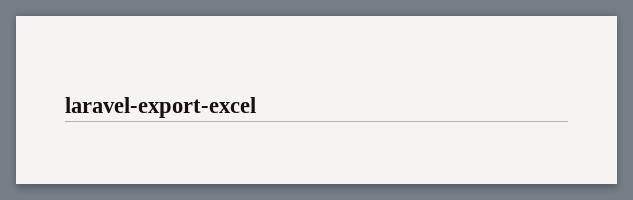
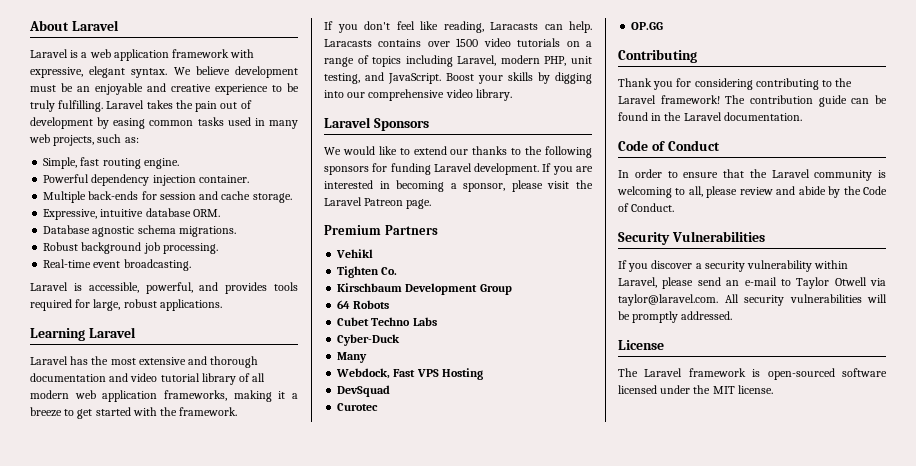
[65,97,256,118] laravel-export-excel -> [29,20,119,31] [30,49,255,61] [30,66,298,78] [30,83,299,95] [30,100,252,112] [30,117,298,129] [29,134,139,146] [43,157,179,169] [43,174,249,186] [43,191,292,203] [43,208,220,220] [43,225,236,237] [43,242,218,254] [43,259,191,271] [30,282,298,294] [30,299,222,311] [30,327,136,341] [30,356,259,368] [30,373,266,385] [30,390,298,402] [30,407,238,419] [324,21,592,33] [324,38,592,47] [324,55,592,67] [324,72,592,84] [324,89,512,101] [324,117,429,131] [324,146,592,158] [324,163,593,175] [324,180,593,192] [324,197,432,209] [324,225,438,235] [336,249,374,258] [337,266,398,278] [337,283,512,295] [337,300,390,309] [337,317,437,326] [337,334,401,346] [337,352,368,363] [336,368,483,380] [337,385,391,397] [337,403,379,411] [631,22,664,30] [618,49,697,63] [618,78,853,90] [618,95,887,107] [618,112,802,121] [618,140,720,151] [618,169,886,181] [617,186,887,198] [618,203,675,212] [618,231,765,245] [618,260,849,272] [618,277,886,289] [618,294,887,306] [618,311,733,323] [618,340,664,350] [618,368,887,380] [618,385,773,394] About Laravel // Laravel is a web application framework with expressive, elegant syntax. We believe development must be an enjoyable and creative experience to be truly fulfilling. Laravel takes the pain out of development by easing common tasks used in many web projects, such as: // Simple, fast routing engine. // Powerful dependency injection container. // Multiple back-ends for session and cache storage. // Expressive, intuitive database ORM. // Database agnostic schema migrations. // Robust background job processing. // Real-time event broadcasting. // Laravel is accessible, powerful, and provides tools required for large, robust applications. // Learning Laravel // Laravel has the most extensive and thorough documentation and video tutorial library of all modern web application frameworks, making it a breeze to get started with the framework. // If you don't feel like reading, Laracasts can help. Laracasts contains over 1500 video tutorials on a range of topics including Laravel, modern PHP, unit testing, and JavaScript. Boost your skills by digging into our comprehensive video library. // Laravel Sponsors // We would like to extend our thanks to the following sponsors for funding Laravel development. If you are interested in becoming a sponsor, please visit the Laravel Patreon page. // Premium Partners // Vehikl // Tighten Co. // Kirschbaum Development Group // 64 Robots // Cubet Techno Labs // Cyber-Duck // Many // Webdock, Fast VPS Hosting // DevSquad // Curotec // OP.GG // Contributing // Thank you for considering contributing to the Laravel framework! The contribution guide can be found in the Laravel documentation. // Code of Conduct // In order to ensure that the Laravel community is welcoming to all, please review and abide by the Code of Conduct. // Security Vulnerabilities // If you discover a security vulnerability within Laravel, please send an e-mail to Taylor Otwell via taylor@laravel.com. All security vulnerabilities will be promptly addressed. // License // The Laravel framework is open-sourced software licensed under the MIT license.

